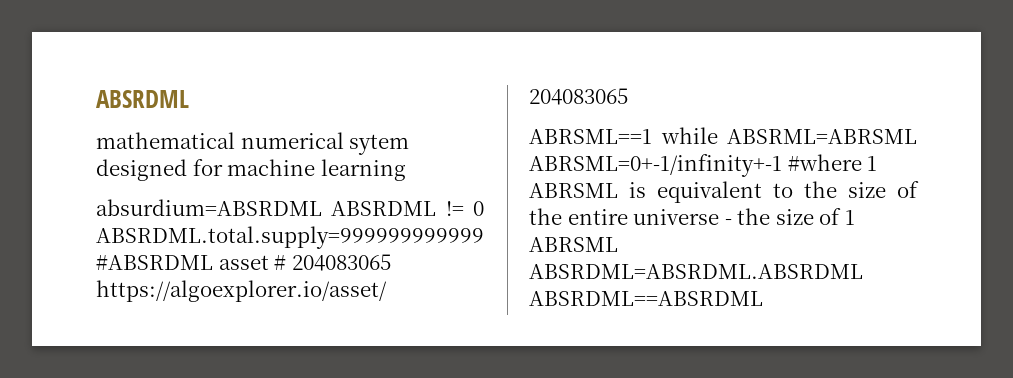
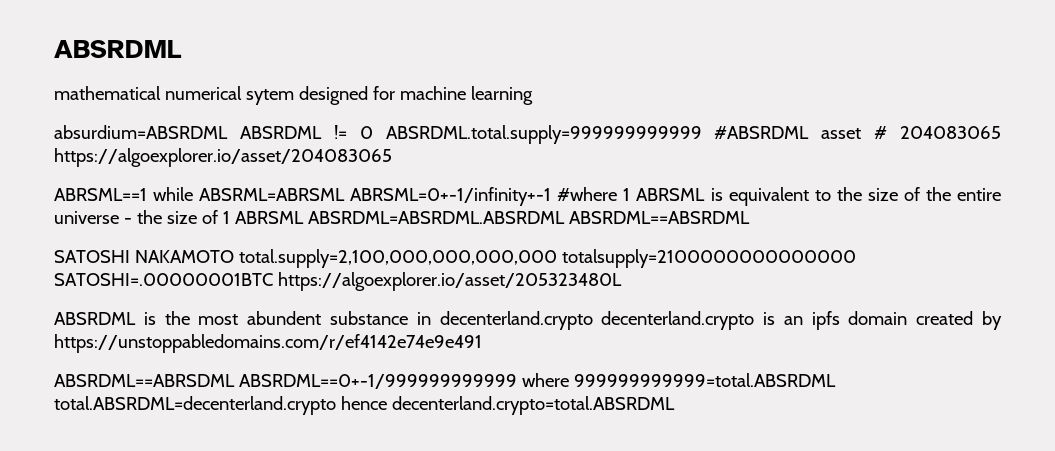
(763, 298) none -> [54,249,856,268] [54,272,622,291] [54,311,1003,330] [54,334,482,353] [54,373,836,389] [54,396,675,415] // SATOSHI NAKAMOTO total.supply=2,100,000,000,000,000 totalsupply=2100000000000000 SATOSHI=.00000001BTC https://algoexplorer.io/asset/205323480L // ABSRDML is the most abundent substance in decenterland.crypto decenterland.crypto is an ipfs domain created by https://unstoppabledomains.com/r/ef4142e74e9e491 // ABSRDML==ABRSDML ABSRDML==0+-1/999999999999 where 999999999999=total.ABSRDML total.ABSRDML=decenterland.crypto hence decenterland.crypto=total.ABSRDML

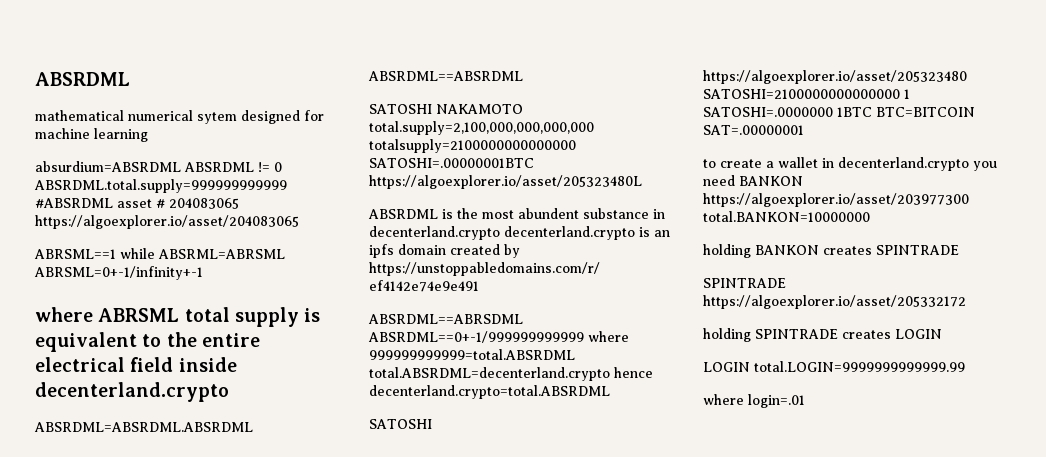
[557,187,1001,206] [54,210,304,224] #where 1 ABRSML is equivalent to the size of the entire universe - the size of 1 ABRSML -> [35,307,321,327] [35,332,260,352] [35,357,237,372] [35,382,229,402] // where ABRSML total supply is equivalent to the entire electrical field inside decenterland.crypto //
(675, 405) none -> [369,419,432,429] [703,70,967,84] [703,89,910,99] [703,107,975,117] [703,125,804,135] [703,157,997,171] [703,175,803,186] [703,193,969,207] [703,211,870,222] [703,244,959,258] [703,278,786,288] [703,295,966,309] [703,328,942,342] [703,361,965,372] [703,394,805,408] // SATOSHI https://algoexplorer.io/asset/205323480 SATOSHI=2100000000000000 1 SATOSHI=.0000000 1BTC BTC=BITCOIN SAT=.00000001 // to create a wallet in decenterland.crypto you need BANKON https://algoexplorer.io/asset/203977300 total.BANKON=10000000 // holding BANKON creates SPINTRADE // SPINTRADE https://algoexplorer.io/asset/205332172 // holding SPINTRADE creates LOGIN // LOGIN total.LOGIN=9999999999999.99 // where login=.01

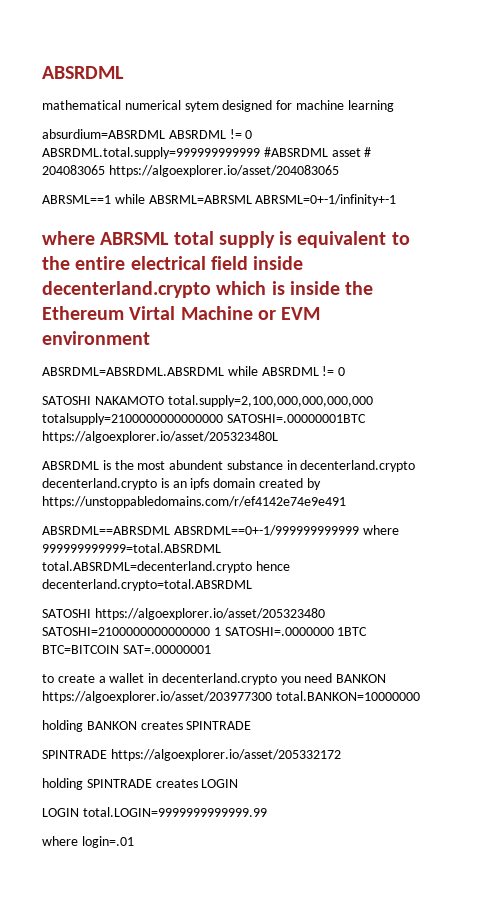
[34,422,253,432] [368,71,523,81] // ABSRDML=ABSRDML.ABSRDML ABSRDML==ABSRDML -> [216,281,374,295] [42,306,321,320] [42,331,150,345] [42,366,346,376] which is inside the Ethereum Virtal Machine or EVM environment // ABSRDML=ABSRDML.ABSRDML while ABSRDML != 0

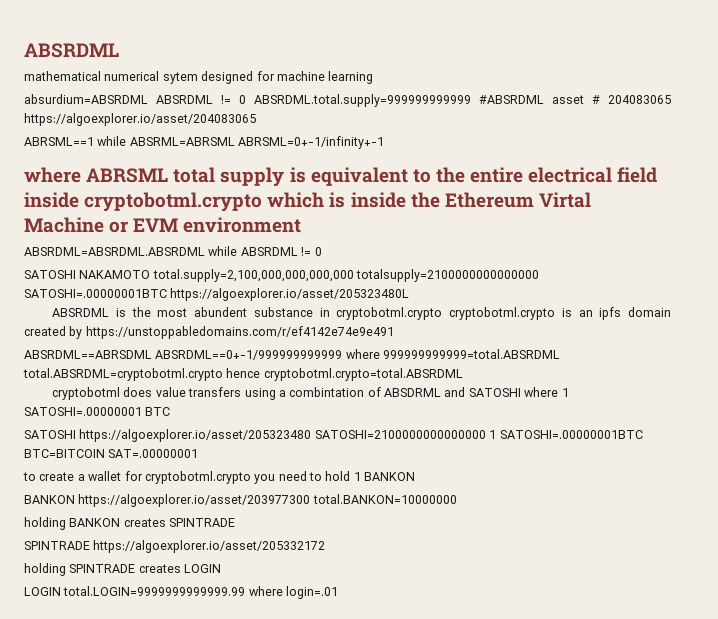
[42,281,211,298] decenterland.crypto -> [84,192,263,212] cryptobotml.crypto
[300,460,416,472] [42,478,157,490] decenterland.crypto decenterland.crypto -> [336,307,556,320] cryptobotml.crypto cryptobotml.crypto
[42,561,290,573] [42,579,252,591] total.ABSRDML=decenterland.crypto hence decenterland.crypto=total.ABSRDML -> [23,368,463,381] [52,387,569,400] [24,407,171,416] total.ABSRDML=cryptobotml.crypto hence cryptobotml.crypto=total.ABSRDML // cryptobotml does value transfers using a combintation of ABSDRML and SATOSHI where 1 SATOSHI=.00000001 BTC
[224,627,368,636] SATOSHI=.0000000 1BTC -> [499,430,643,439] SATOSHI=.00000001BTC
[148,673,333,685] in decenterland.crypto you need -> [124,471,416,484] for cryptobotml.crypto you need to hold 1 BANKON //
(267, 812) // -> (246, 591) none

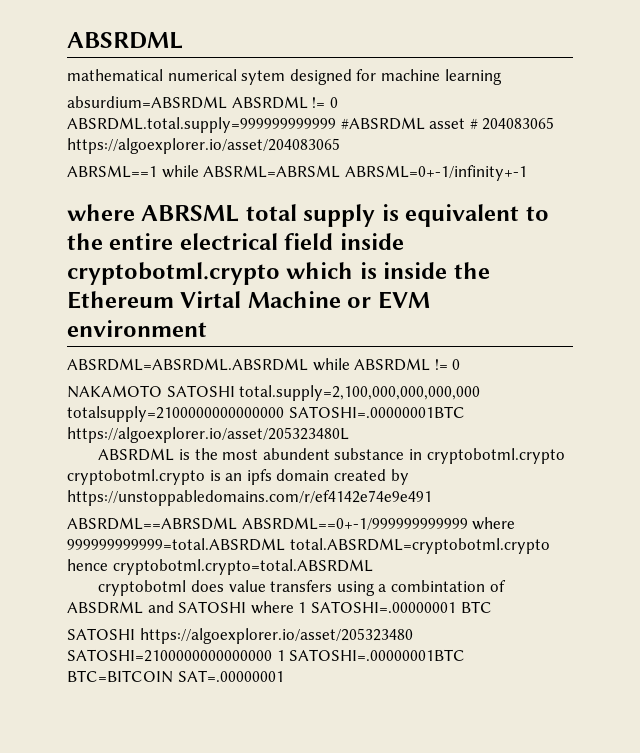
[24,270,151,279] SATOSHI NAKAMOTO -> [67,385,235,398] NAKAMOTO SATOSHI
[23,471,416,484] [24,494,457,507] [24,517,236,530] [24,540,326,553] [24,563,222,576] [24,586,339,599] // to create a wallet for cryptobotml.crypto you need to hold 1 BANKON // BANKON https://algoexplorer.io/asset/203977300 total.BANKON=10000000 // holding BANKON creates SPINTRADE // SPINTRADE https://algoexplorer.io/asset/205332172 // holding SPINTRADE creates LOGIN // LOGIN total.LOGIN=9999999999999.99 where login=.01 -> (284, 676) none

